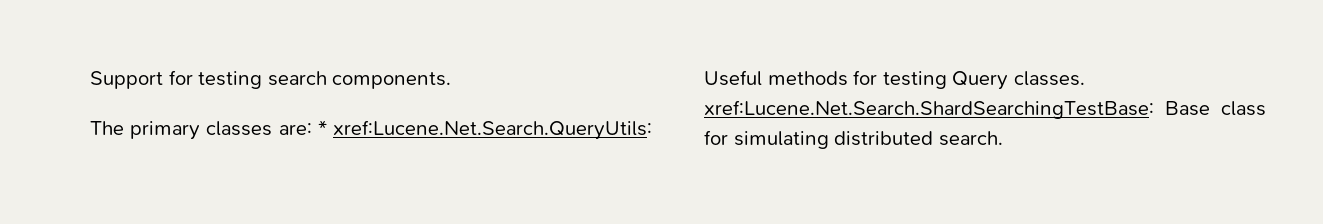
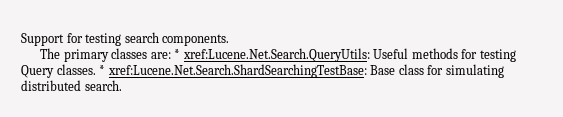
(1085, 78) none -> [99,65,106,75] *

